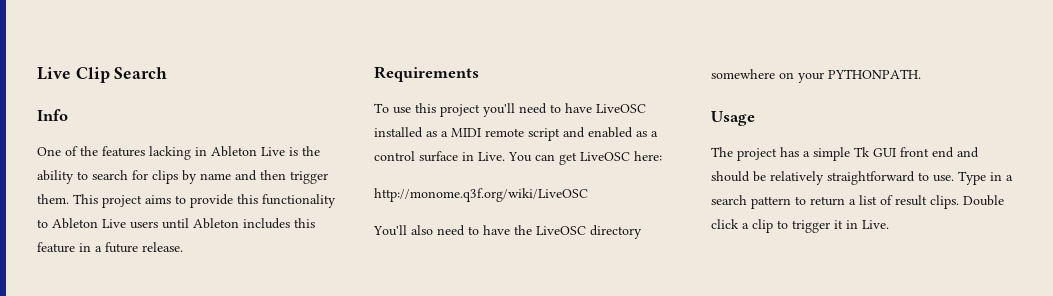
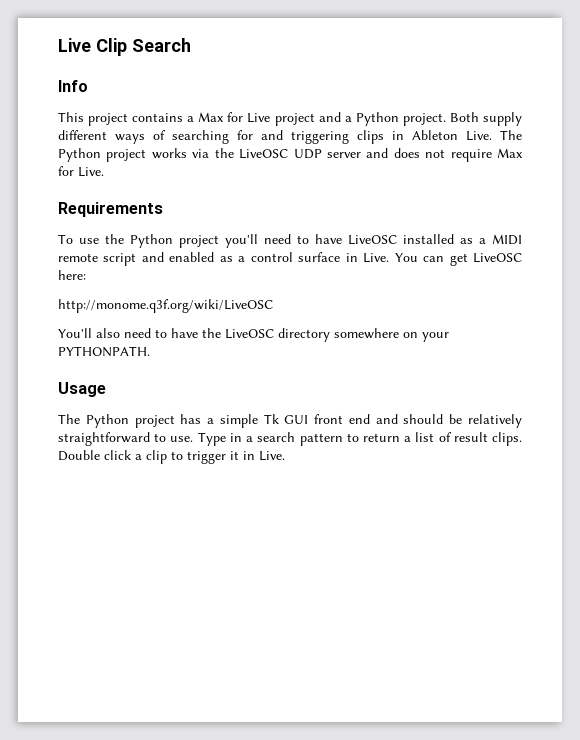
[37,146,320,160] [37,170,328,184] [37,194,336,208] [37,218,315,229] [37,242,183,253] One of the features lacking in Ableton Live is the ability to search for clips by name and then trigger them. This project aims to provide this functionality to Ableton Live users until Ableton includes this feature in a future release. -> [58,112,522,126] [58,130,522,144] [58,148,523,162] [58,166,104,177] This project contains a Max for Live project and a Python project. Both supply different ways of searching for and triggering clips in Ableton Live. The Python project works via the LiveOSC UDP server and does not require Max for Live.
[415,103,436,113] this -> [105,234,173,248] the Python
(733, 152) none -> [85,414,129,428] Python

